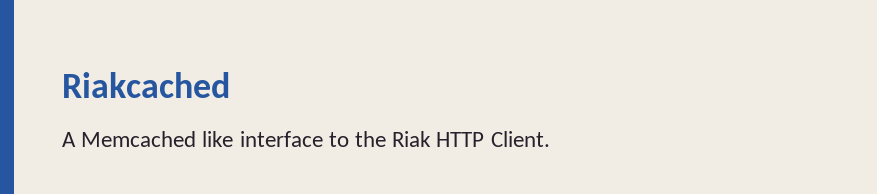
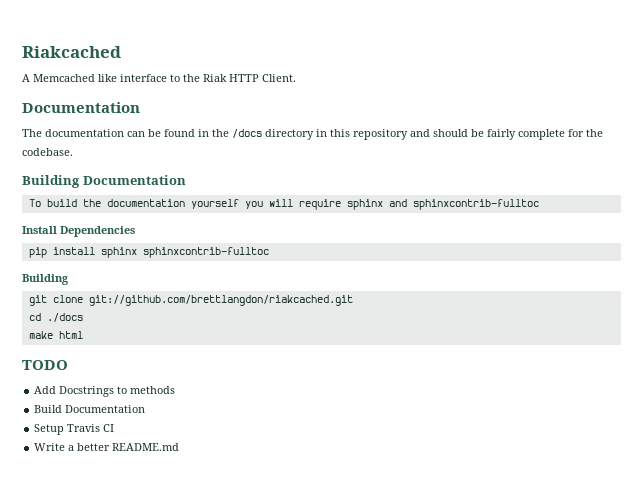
(550, 139) none -> [22,102,140,113] [22,129,603,140] [22,148,73,156] [22,175,186,188] [28,199,539,210] [22,226,135,237] [28,247,269,258] [22,274,69,285] [28,295,353,306] [28,313,83,322] [28,331,83,339] [22,360,68,370] [34,386,176,397] [34,405,146,413] [34,424,115,435] [34,443,180,451] // Documentation // The documentation can be found in the /docs directory in this repository and should be fairly complete for the codebase. // Building Documentation // To build the documentation yourself you will require sphinx and sphinxcontrib-fulltoc // Install Dependencies // pip install sphinx sphinxcontrib-fulltoc // Building // git clone git://github.com/brettlangdon/riakcached.git // cd ./docs // make html // TODO // Add Docstrings to methods // Build Documentation // Setup Travis CI // Write a better README.md

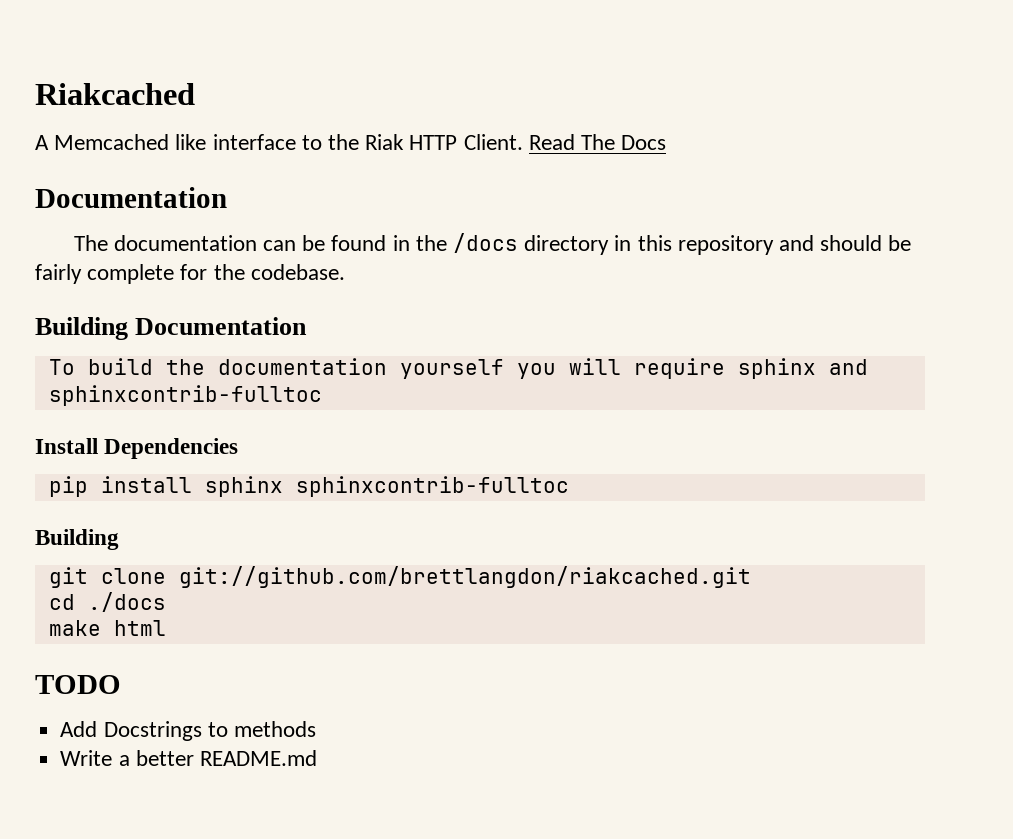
(296, 78) none -> [528,134,667,150] Read The Docs
[34,405,146,413] [34,424,115,435] // Build Documentation // Setup Travis CI -> (316, 729) none

